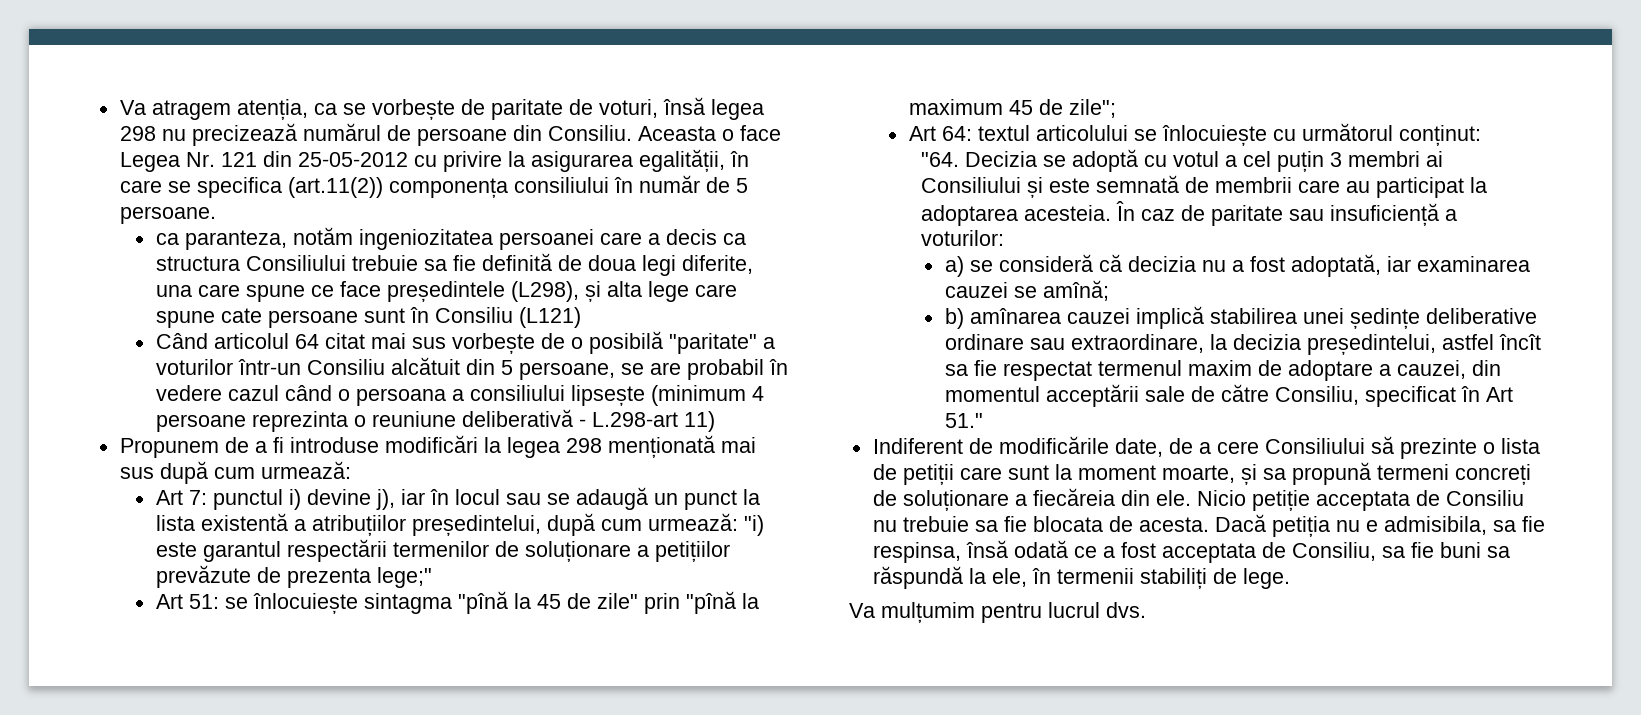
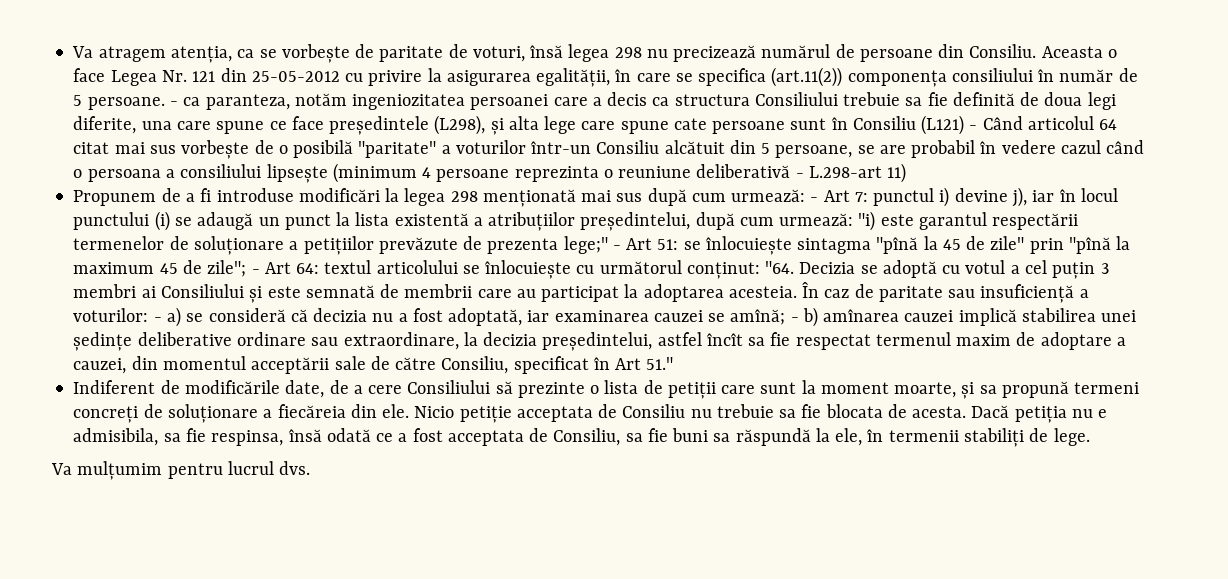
(216, 215) // -> [169,101,178,106] -
(581, 317) // -> [969,125,978,130] -
(351, 470) // -> [810,197,819,202] -
[505,493,541,505] sau -> [73,211,170,231] punctului (i)
[392,541,489,557] termenilor -> [73,236,165,250] termenelor
(432, 577) // -> [612,245,621,250] -
(1116, 108) // -> [251,269,260,274] -
(1481, 135) // -> (760, 270) none
(1005, 238) // -> [153,317,162,322] -
(1109, 290) // -> [790,317,799,322] -

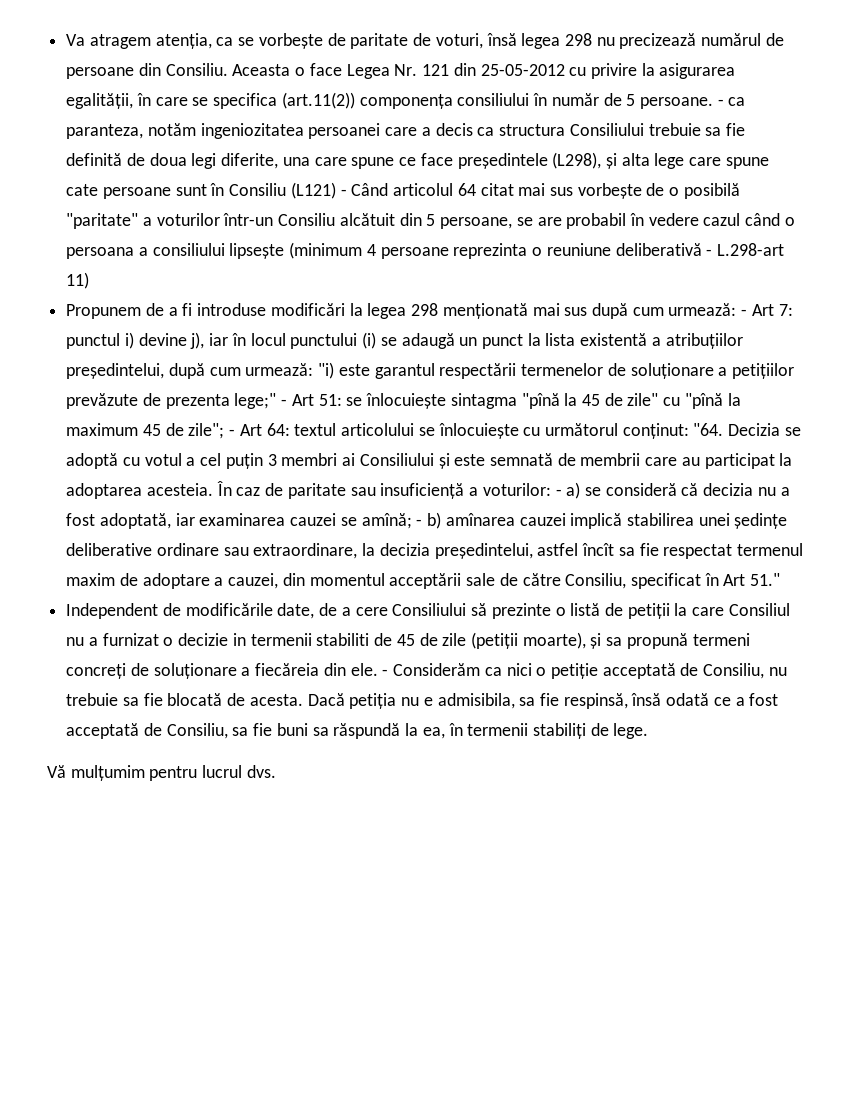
[1029,238,1064,254] prin -> [663,397,681,406] cu
[73,380,156,394] Indiferent -> [66,603,159,619] Independent
[604,380,639,394] lista -> [570,603,601,616] listă
[721,380,957,398] care sunt la moment moarte, -> [674,603,790,616] [66,632,586,649] la care Consiliul nu a furnizat o decizie in termenii stabiliti de 45 de zile (petiții moarte),
[414,404,686,423] Nicio petiție acceptata de Consiliu -> [382,663,765,679] - Considerăm ca nici o petiție acceptată de Consiliu,
[825,404,883,418] blocata -> [167,693,223,706] blocată
[211,430,284,446] respinsa, -> [563,693,628,709] respinsă,
[447,430,524,446] acceptata -> [66,723,140,739] acceptată
[835,428,863,446] ele, -> [422,727,445,739] ea,
[51,463,72,475] Va -> [47,765,66,778] Vă

